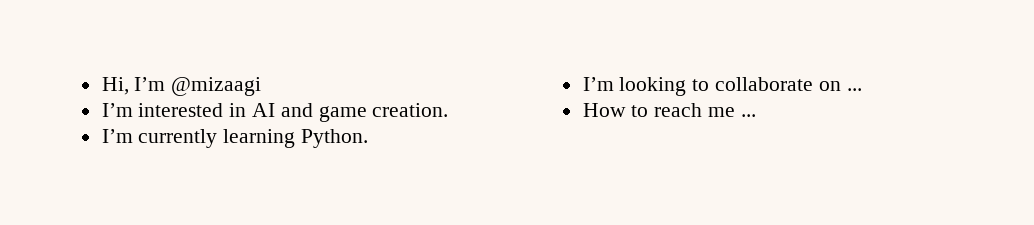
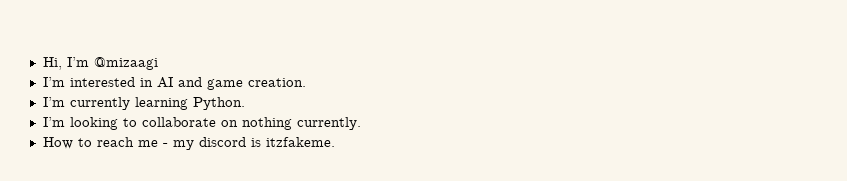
[846,88,862,91] ... -> [241,117,361,130] nothing currently.
[740,114,756,117] ... -> [162,137,335,150] - my discord is itzfakeme.

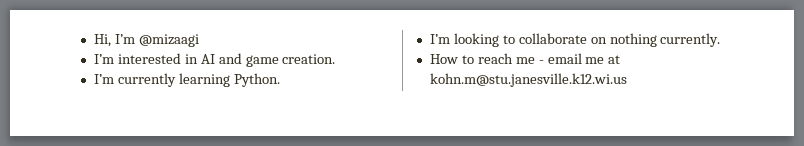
[172,137,335,150] my discord is itzfakeme. -> [547,53,621,64] [429,73,627,87] email me at kohn.m@stu.janesville.k12.wi.us

